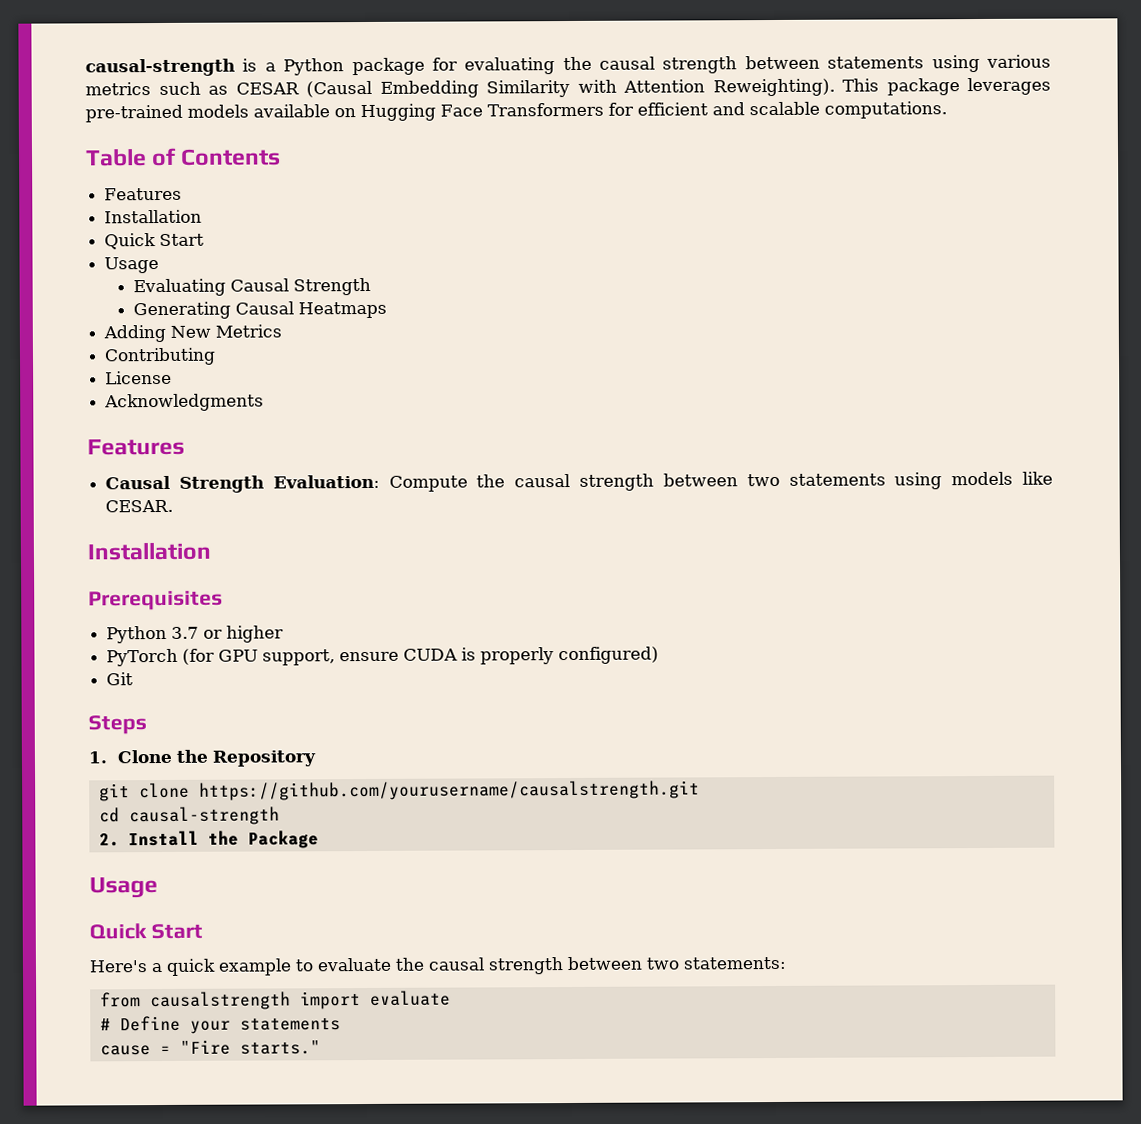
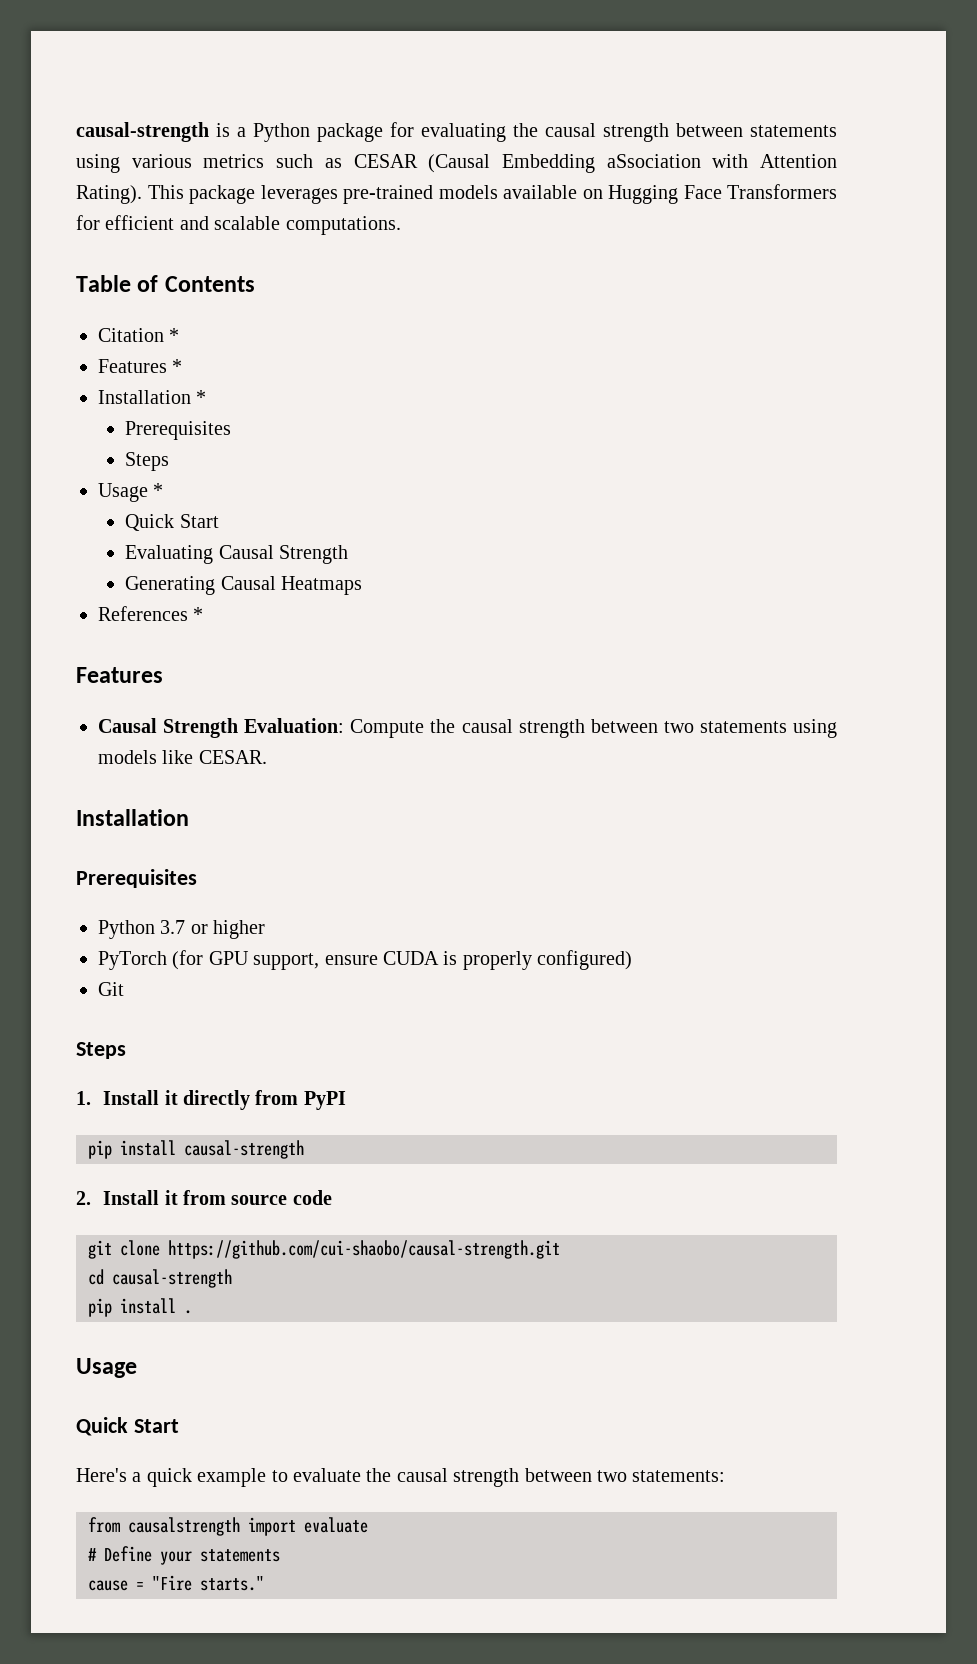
[486,79,570,98] Similarity -> [606,154,701,168] aSsociation
[712,78,835,97] Reweighting). -> [76,185,142,204] Rating).
[104,187,183,201] [104,209,203,224] [104,233,205,250] [104,257,160,274] // Features // Installation // Quick Start // Usage -> [98,328,180,342] [98,359,183,373] [98,390,207,404] [125,421,232,440] [125,452,170,471] [98,483,164,502] [125,514,219,531] // Citation * // Features * // Installation * // Prerequisites // Steps // Usage * // Quick Start
[103,324,283,343] [104,347,217,366] [105,370,173,385] [104,393,265,412] Adding New Metrics // Contributing // License // Acknowledgments -> [98,606,204,621] References *
[116,749,316,767] Clone the Repository -> [103,1090,346,1110] [88,1140,304,1159] [76,1190,332,1205] Install it directly from PyPI // pip install causal-strength // 2. Install it from source code
[198,780,700,801] https://github.com/yourusername/causalstrength.git -> [168,1240,560,1259] https://github.com/cui-shaobo/causal-strength.git
[98,830,319,849] 2. Install the Package -> [88,1298,192,1317] pip install .

